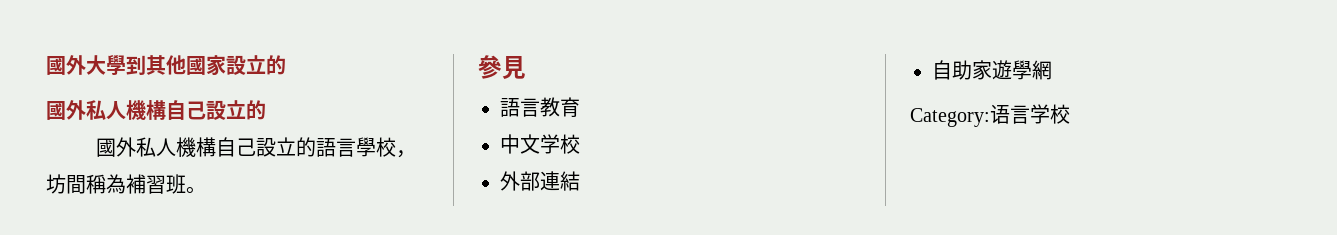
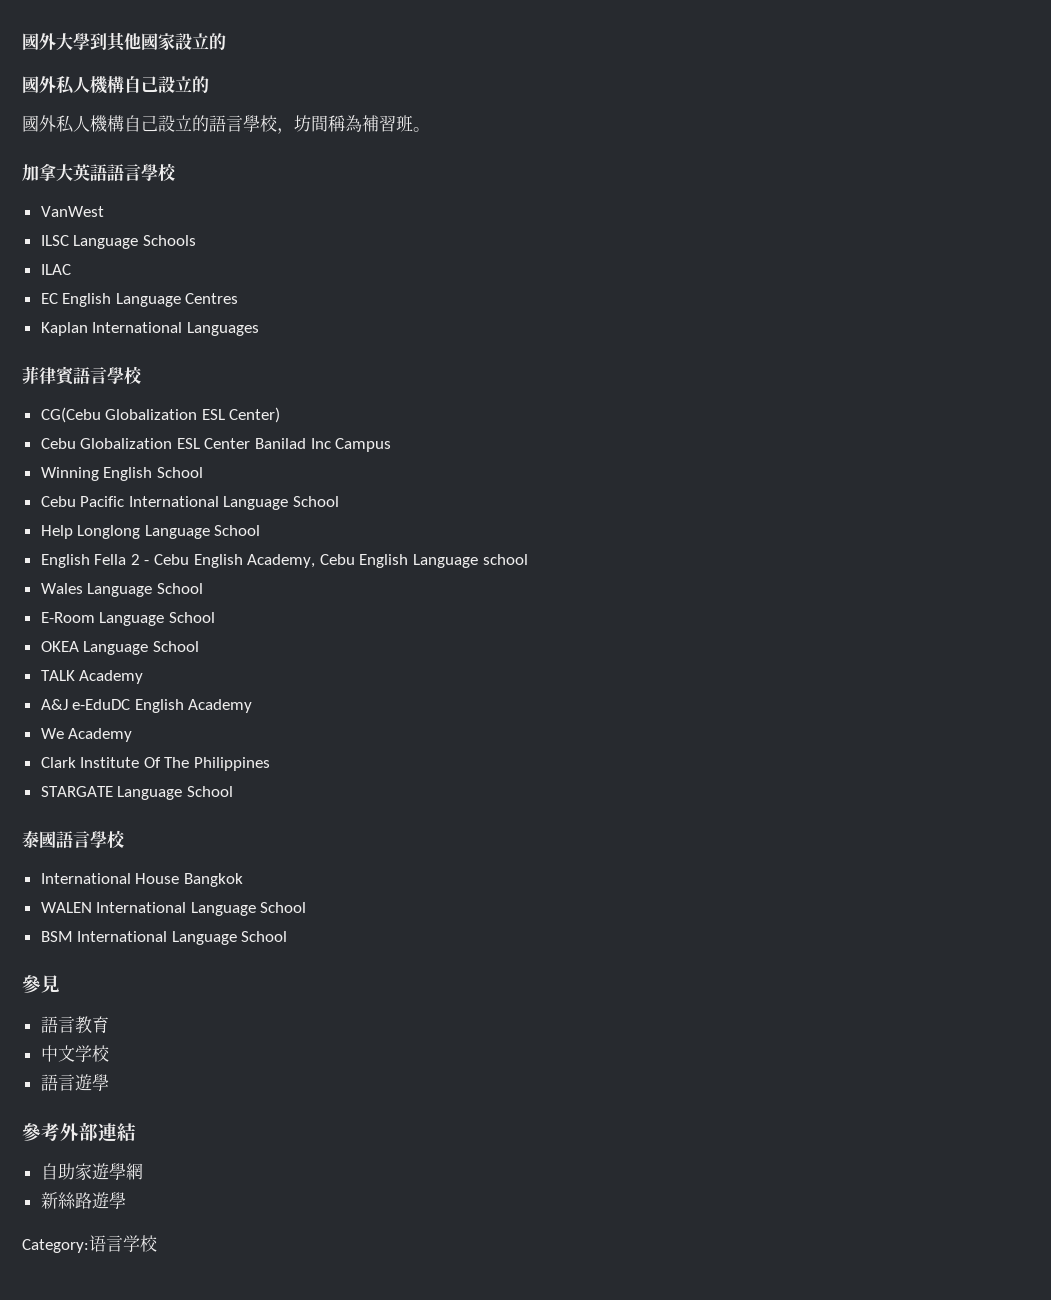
(206, 190) none -> [22,163,176,181] [40,206,104,217] [40,235,196,249] [40,264,71,275] [40,293,239,307] [40,322,259,336] [22,366,142,386] [40,407,281,423] [40,438,392,452] [40,467,203,481] [40,496,340,510] [40,525,261,539] [40,554,528,568] [40,583,203,597] [40,612,215,626] [40,641,199,655] [40,670,144,684] [40,699,253,713] [40,728,133,742] [40,757,271,771] [40,786,233,800] [22,830,125,848] [40,873,243,887] [40,902,307,916] [40,931,288,945] // 加拿大英語語言學校 // VanWest // ILSC Language Schools // ILAC // EC English Language Centres // Kaplan International Languages // 菲律賓語言學校 // CG(Cebu Globalization ESL Center) // Cebu Globalization ESL Center Banilad Inc Campus // Winning English School // Cebu Pacific International Language School // Help Longlong Language School // English Fella 2 - Cebu English Academy, Cebu English Language school // Wales Language School // E-Room Language School // OKEA Language School // TALK Academy // A&J e-EduDC English Academy // We Academy // Clark Institute Of The Philippines // STARGATE Language School // 泰國語言學校 // International House Bangkok // WALEN International Language School // BSM International Language School
(580, 144) none -> [40,1074,109,1091] [22,1123,60,1141] 語言遊學 // 參考
(1052, 70) none -> [40,1192,126,1209] // 新絲路遊學

